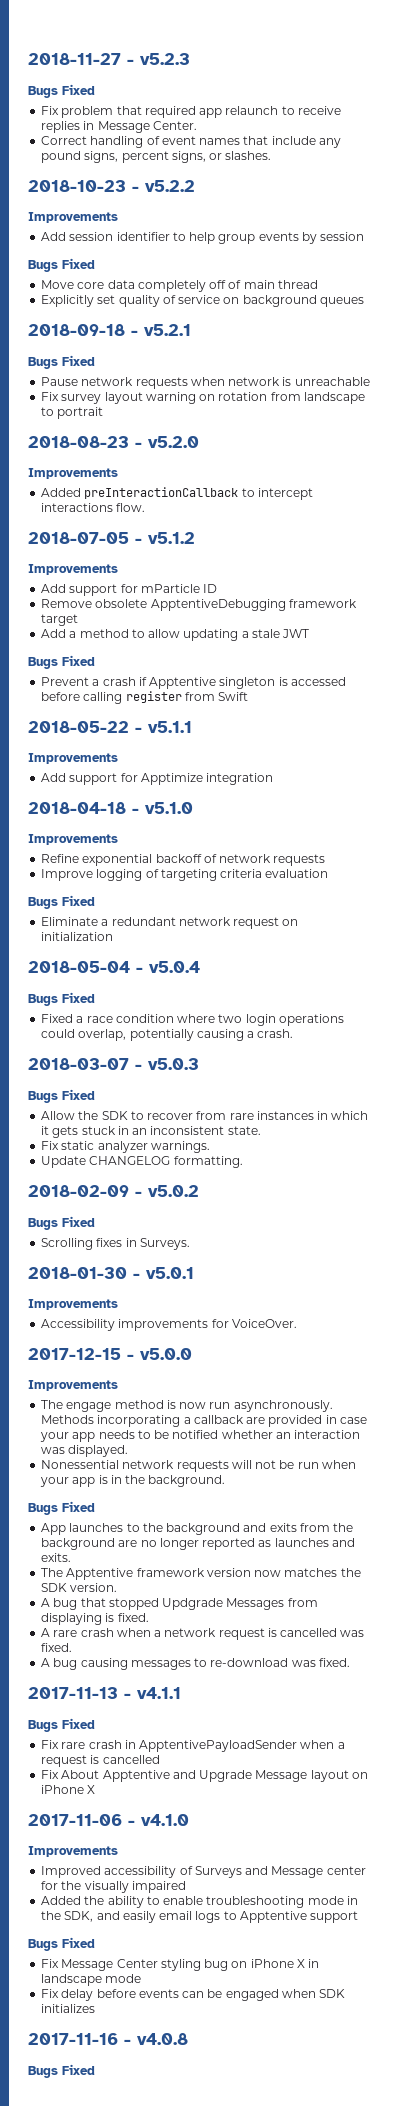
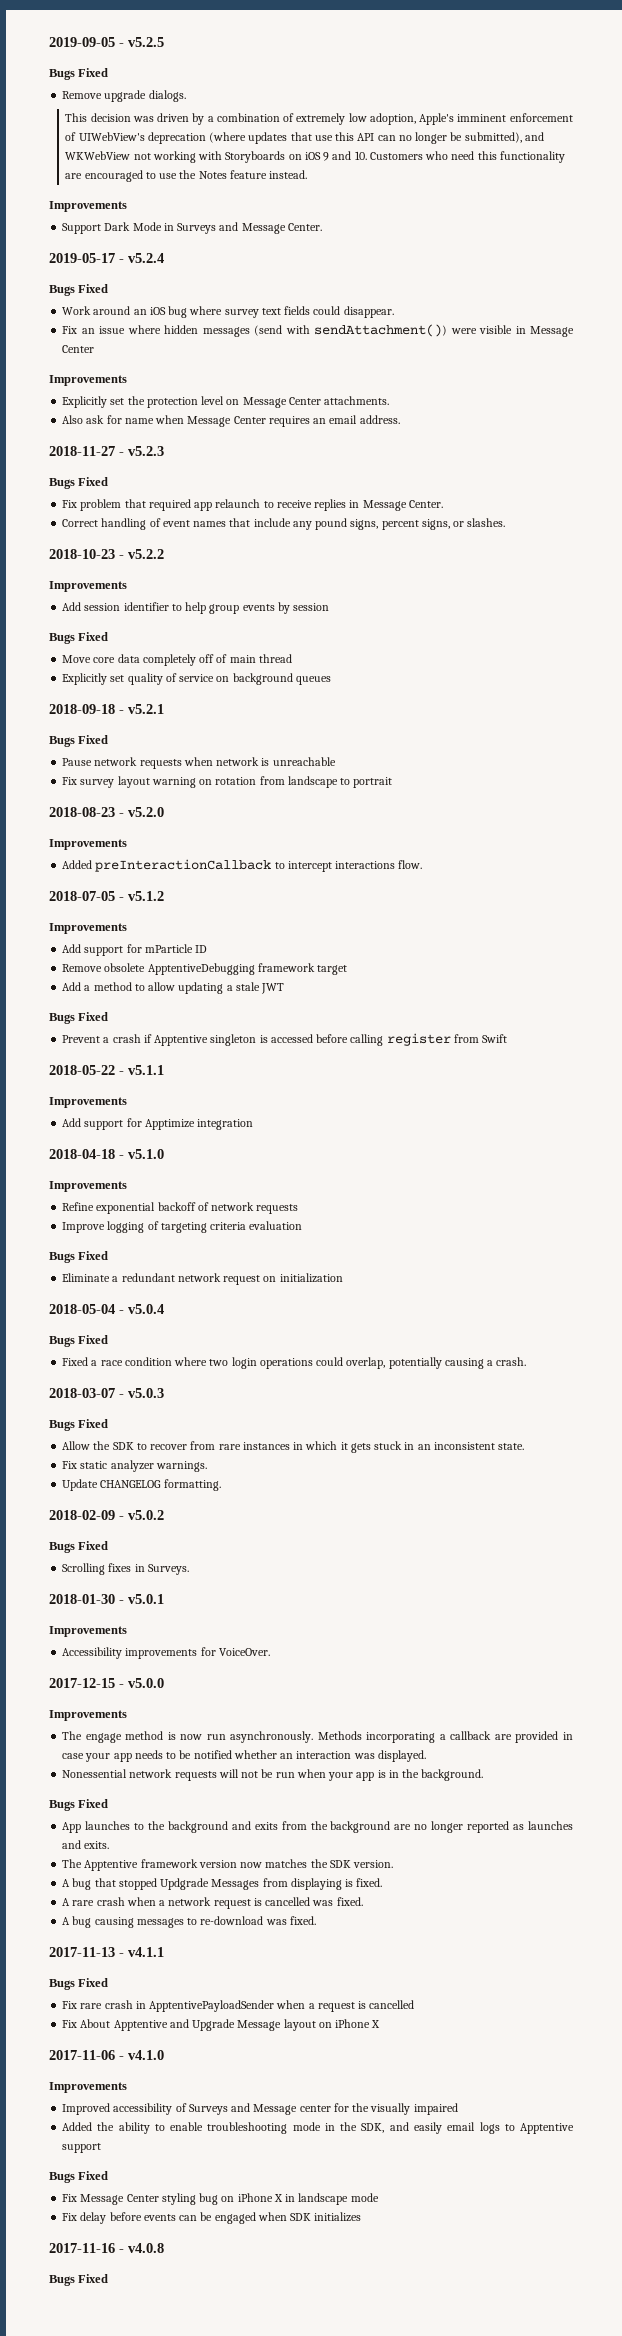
(28, 59) none -> [49,37,164,47] [49,68,109,80] [62,90,186,102] [65,113,573,125] [65,132,544,144] [65,151,565,163] [65,170,308,182] [49,201,127,212] [62,222,322,234] [49,253,164,263] [49,284,109,296] [62,306,394,318] [62,324,574,337] [62,345,95,353] [49,375,127,386] [62,396,390,408] [62,415,400,427] 2019-09-05 - v5.2.5 // Bugs Fixed // Remove upgrade dialogs. // This decision was driven by a combination of extremely low adoption, Apple's imminent enforcement of UIWebView's deprecation (where updates that use this API can no longer be submitted), and WKWebView not working with Storyboards on iOS 9 and 10. Customers who need this functionality are encouraged to use the Notes feature instead. // Improvements // Support Dark Mode in Surveys and Message Center. // 2019-05-17 - v5.2.4 // Bugs Fixed // Work around an iOS bug where survey text fields could disappear. // Fix an issue where hidden messages (send with sendAttachment()) were visible in Message Center // Improvements // Explicitly set the protection level on Message Center attachments. // Also ask for name when Message Center requires an email address. //

